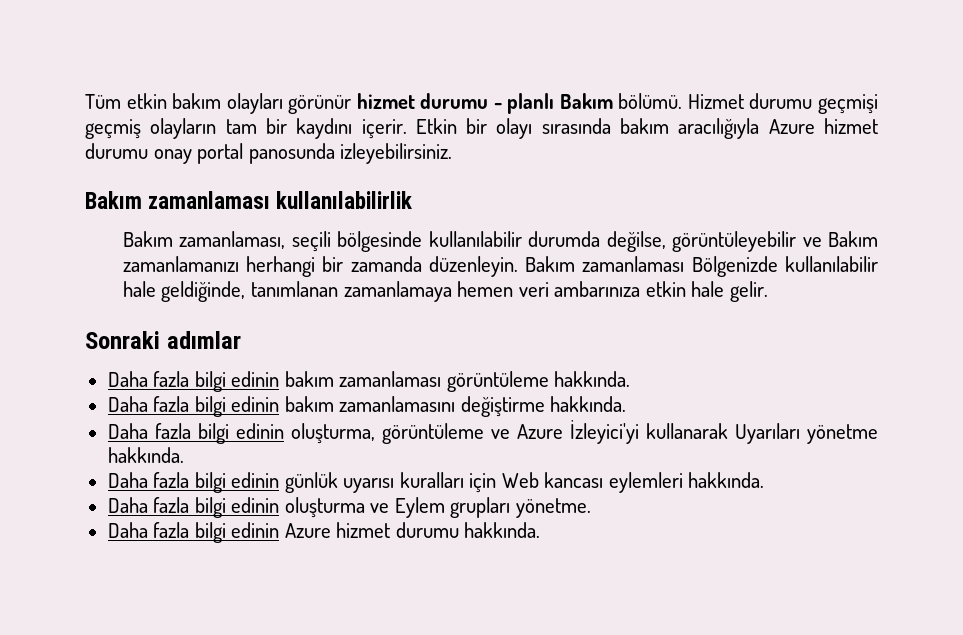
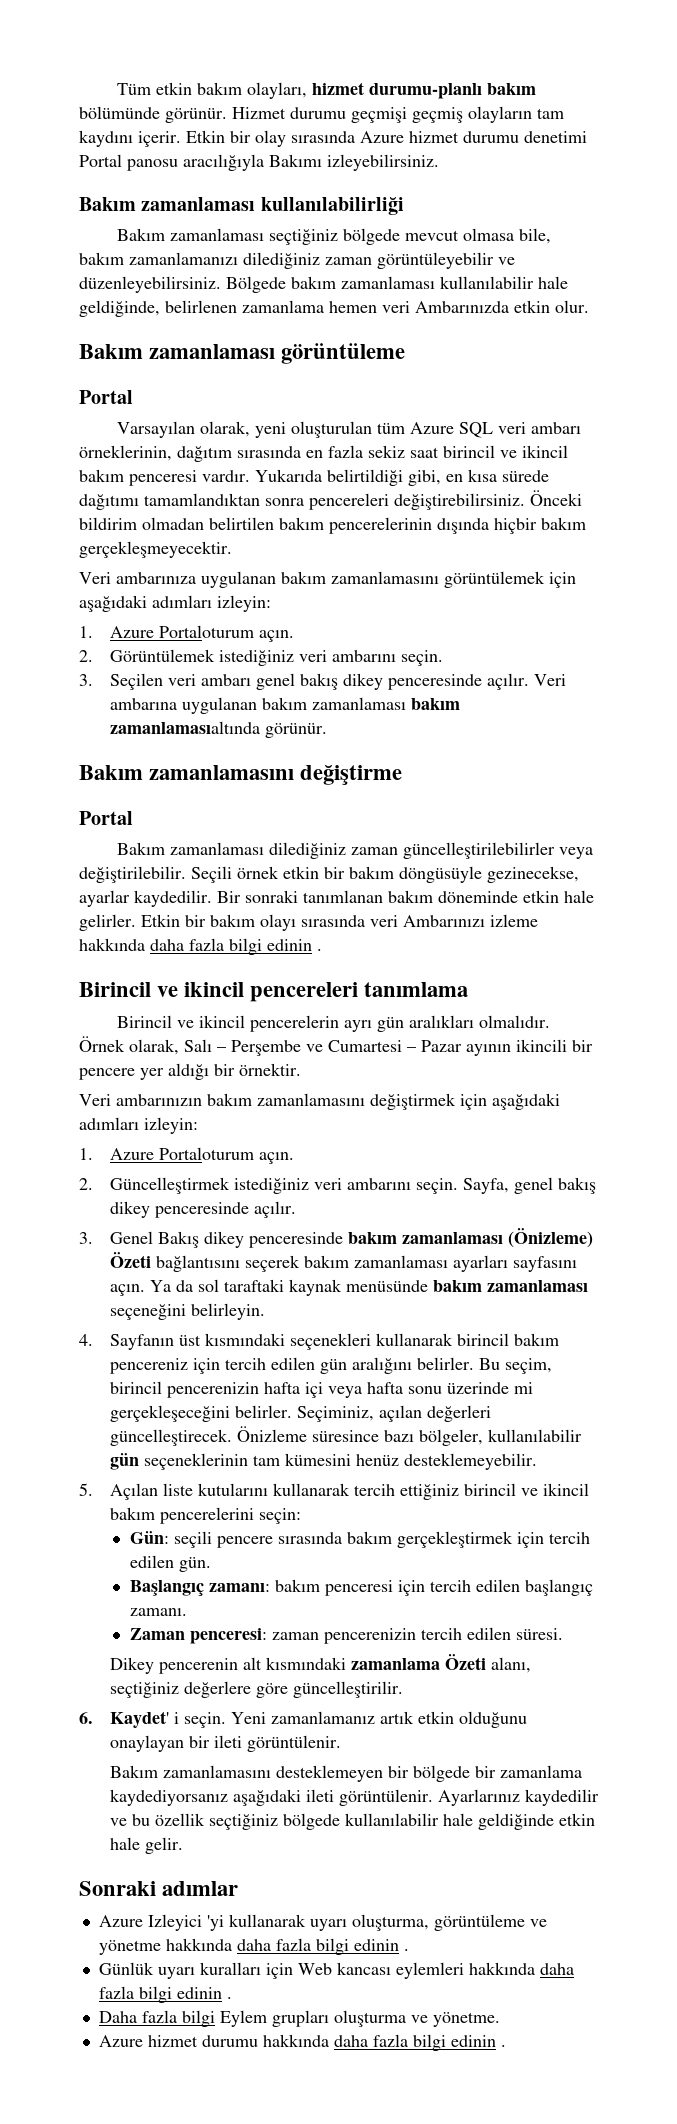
[226,93,683,114] olayları görünür hizmet durumu - planlı Bakım bölümü. -> [247,82,537,99] [79,106,227,123] olayları, hizmet durumu-planlı bakım bölümünde görünür.
[265,118,287,134] bir -> (564, 113) none
[496,118,879,139] [85,143,335,164] olayı sırasında bakım aracılığıyla Azure hizmet durumu onay portal panosunda -> [255,130,587,147] [79,154,322,171] olay sırasında Azure hizmet durumu denetimi Portal panosu aracılığıyla Bakımı
[276,191,413,209] [122,231,879,252] [122,256,879,277] [122,281,641,302] kullanılabilirlik // Bakım zamanlaması, seçili bölgesinde kullanılabilir durumda değilse, görüntüleyebilir ve Bakım zamanlamanızı herhangi bir zamanda düzenleyin. Bakım zamanlaması Bölgenizde kullanılabilir hale geldiğinde, tanımlanan zamanlamaya hemen veri ambarınıza -> [260,197,404,215] [117,228,552,245] [79,252,515,269] [79,276,568,293] [79,300,589,317] [79,343,406,364] [79,390,133,404] [117,421,582,438] [79,445,568,462] [79,469,549,486] [79,490,582,510] [79,517,586,534] [79,541,232,558] [79,571,576,588] [79,595,271,612] [79,625,294,642] [79,649,443,666] [79,673,566,690] [109,697,460,714] [109,721,327,738] [79,765,403,785] [79,811,133,825] [117,842,594,859] [79,866,579,883] [79,890,594,907] [79,914,538,931] [79,938,322,955] [79,982,469,1002] [117,1015,551,1032] [79,1036,593,1056] [79,1063,301,1080] [79,1093,560,1110] [79,1117,198,1134] [79,1147,294,1164] [79,1177,596,1194] [109,1201,296,1218] [79,1228,593,1248] [109,1252,577,1272] [109,1279,588,1296] [109,1303,265,1320] [79,1333,559,1350] [109,1357,552,1374] [109,1381,533,1398] [109,1405,491,1422] [109,1426,582,1446] [109,1453,537,1470] [79,1483,589,1500] [109,1507,301,1524] [129,1531,590,1548] [129,1555,211,1572] [129,1579,593,1596] [129,1608,187,1616] [129,1627,563,1644] [109,1654,531,1674] [109,1681,403,1698] [79,1711,527,1728] [109,1735,341,1752] [109,1765,582,1782] [109,1789,599,1806] [109,1813,554,1830] kullanılabilirliği // Bakım zamanlaması seçtiğiniz bölgede mevcut olmasa bile, bakım zamanlamanızı dilediğiniz zaman görüntüleyebilir ve düzenleyebilirsiniz. Bölgede bakım zamanlaması kullanılabilir hale geldiğinde, belirlenen zamanlama hemen veri Ambarınızda etkin olur. // Bakım zamanlaması görüntüleme // Portal // Varsayılan olarak, yeni oluşturulan tüm Azure SQL veri ambarı örneklerinin, dağıtım sırasında en fazla sekiz saat birincil ve ikincil bakım penceresi vardır. Yukarıda belirtildiği gibi, en kısa sürede dağıtımı tamamlandıktan sonra pencereleri değiştirebilirsiniz. Önceki bildirim olmadan belirtilen bakım pencerelerinin dışında hiçbir bakım gerçekleşmeyecektir. // Veri ambarınıza uygulanan bakım zamanlamasını görüntülemek için aşağıdaki adımları izleyin: // 1. Azure Portaloturum açın. // 2. Görüntülemek istediğiniz veri ambarını seçin. // 3. Seçilen veri ambarı genel bakış dikey penceresinde açılır. Veri ambarına uygulanan bakım zamanlaması bakım zamanlamasıaltında görünür. // Bakım zamanlamasını değiştirme // Portal // Bakım zamanlaması dilediğiniz zaman güncelleştirilebilirler veya değiştirilebilir. Seçili örnek etkin bir bakım döngüsüyle gezinecekse, ayarlar kaydedilir. Bir sonraki tanımlanan bakım döneminde etkin hale gelirler. Etkin bir bakım olayı sırasında veri Ambarınızı izleme hakkında daha fazla bilgi edinin . // Birincil ve ikincil pencereleri tanımlama // Birincil ve ikincil pencerelerin ayrı gün aralıkları olmalıdır. Örnek olarak, Salı – Perşembe ve Cumartesi – Pazar ayının ikincili bir pencere yer aldığı bir örnektir. // Veri ambarınızın bakım zamanlamasını değiştirmek için aşağıdaki adımları izleyin: // 1. Azure Portaloturum açın. // 2. Güncelleştirmek istediğiniz veri ambarını seçin. Sayfa, genel bakış dikey penceresinde açılır. // 3. Genel Bakış dikey penceresinde bakım zamanlaması (Önizleme) Özeti bağlantısını seçerek bakım zamanlaması ayarları sayfasını açın. Ya da sol taraftaki kaynak menüsünde bakım zamanlaması seçeneğini belirleyin. // 4. Sayfanın üst kısmındaki seçenekleri kullanarak birincil bakım pencereniz için tercih edilen gün aralığını belirler. Bu seçim, birincil pencerenizin hafta içi veya hafta sonu üzerinde mi gerçekleşeceğini belirler. Seçiminiz, açılan değerleri güncelleştirecek. Önizleme süresince bazı bölgeler, kullanılabilir gün seçeneklerinin tam kümesini henüz desteklemeyebilir. // 5. Açılan liste kutularını kullanarak tercih ettiğiniz birincil ve ikincil bakım pencerelerini seçin: // Gün: seçili pencere sırasında bakım gerçekleştirmek için tercih edilen gün. // Başlangıç zamanı: bakım penceresi için tercih edilen başlangıç zamanı. // Zaman penceresi: zaman pencerenizin tercih edilen süresi. // Dikey pencerenin alt kısmındaki zamanlama Özeti alanı, seçtiğiniz değerlere göre güncelleştirilir. // 6. Kaydet' i seçin. Yeni zamanlamanız artık etkin olduğunu onaylayan bir ileti görüntülenir. // Bakım zamanlamasını desteklemeyen bir bölgede bir zamanlama kaydediyorsanız aşağıdaki ileti görüntülenir. Ayarlarınız kaydedilir ve bu özellik seçtiğiniz bölgede kullanılabilir hale geldiğinde
[107,371,631,392] [107,396,627,417] [107,420,878,444] [107,447,184,463] [107,472,395,493] Daha fazla bilgi edinin bakım zamanlaması görüntüleme hakkında. // Daha fazla bilgi edinin bakım zamanlamasını değiştirme hakkında. // Daha fazla bilgi edinin oluşturma, görüntüleme ve Azure İzleyici'yi kullanarak Uyarıları yönetme hakkında. // Daha fazla bilgi edinin günlük uyarısı -> [98,1914,547,1931] [98,1938,409,1955] [98,1962,195,1979] Azure Izleyici 'yi kullanarak uyarı oluşturma, görüntüleme ve yönetme hakkında daha fazla bilgi edinin . // Günlük uyarı
[688,472,765,488] [107,497,591,518] [107,522,541,543] hakkında. // Daha fazla bilgi edinin oluşturma ve Eylem grupları yönetme. // Daha fazla bilgi edinin Azure hizmet durumu hakkında. -> [468,1962,574,1975] [98,1986,232,2003] [98,2010,500,2027] [98,2034,506,2051] hakkında daha fazla bilgi edinin . // Daha fazla bilgi Eylem grupları oluşturma ve yönetme. // Azure hizmet durumu hakkında daha fazla bilgi edinin .

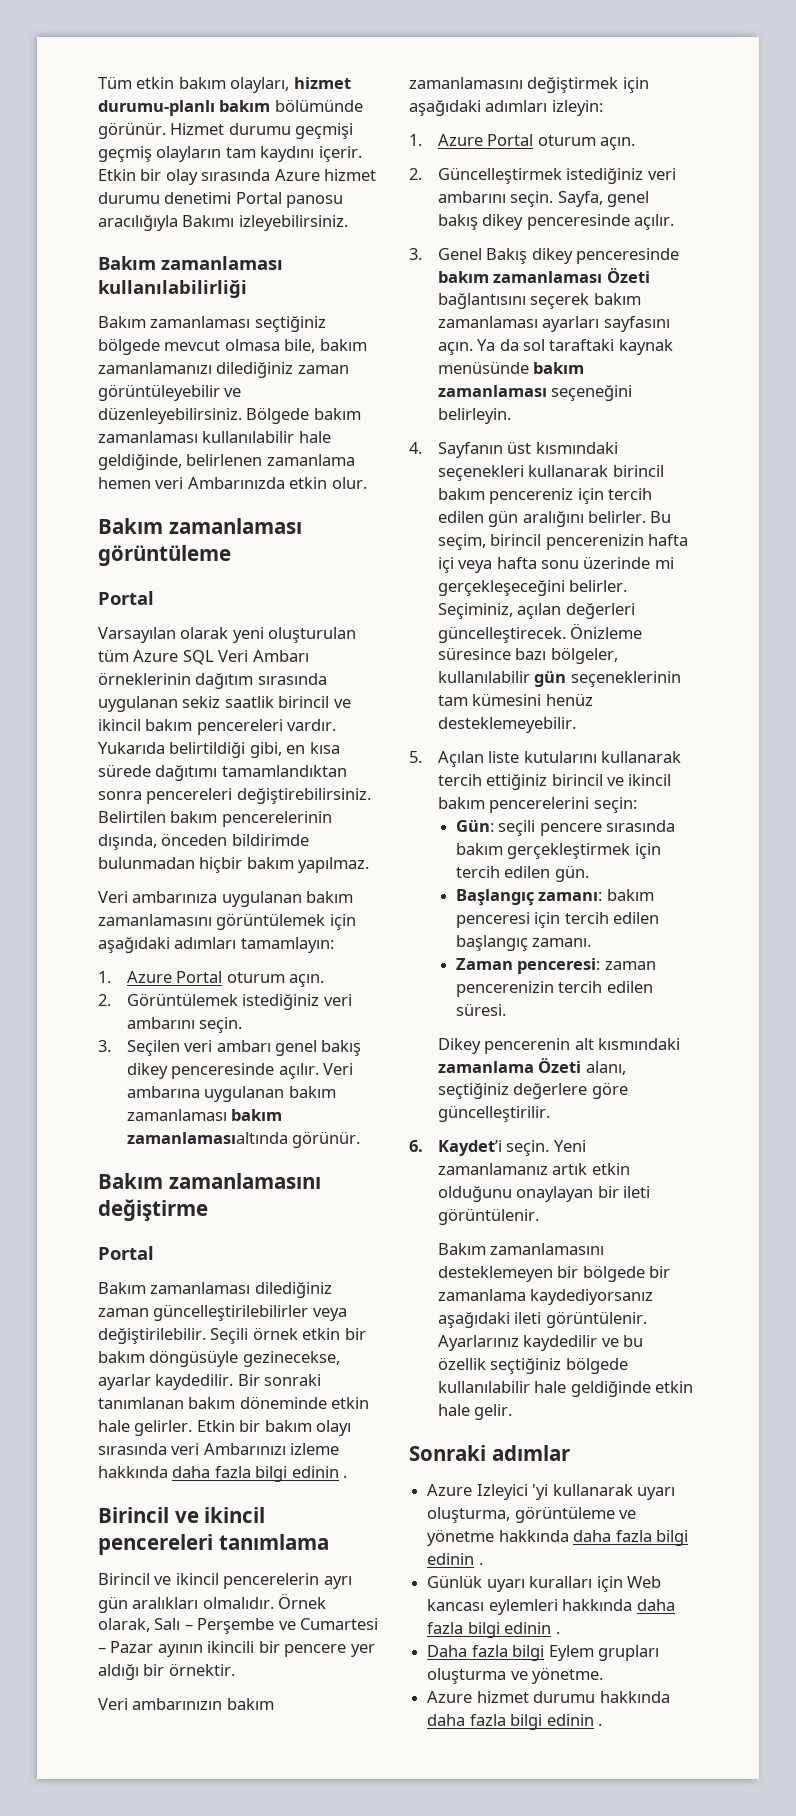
[200,421,251,437] olarak, -> [180,627,229,639] olarak
[498,422,582,434] [79,445,568,462] [79,469,197,486] veri ambarı örneklerinin, dağıtım sırasında en fazla sekiz saat birincil ve ikincil bakım penceresi -> [218,650,309,662] [98,672,327,689] [98,696,351,712] [98,719,283,735] Veri Ambarı örneklerinin dağıtım sırasında uygulanan sekiz saatlik birincil ve ikincil bakım pencereleri
[530,490,582,506] [79,517,489,534] Önceki bildirim olmadan belirtilen bakım pencerelerinin dışında -> [98,811,332,827] [98,833,309,850] [98,857,195,869] Belirtilen bakım pencerelerinin dışında, önceden bildirimde bulunmadan
[79,541,232,558] gerçekleşmeyecektir. -> [298,857,370,873] yapılmaz.
[217,595,271,612] [79,625,254,638] izleyin: // 1. Azure Portaloturum -> [240,937,334,953] [98,971,285,983] tamamlayın: // 1. Azure Portal oturum
[158,1147,254,1160] Portaloturum -> [487,134,596,146] Portal oturum
[507,1228,593,1248] (Önizleme) -> (603, 277) none
[109,1711,179,1728] Kaydet' i -> [437,1140,502,1156] Kaydet’i

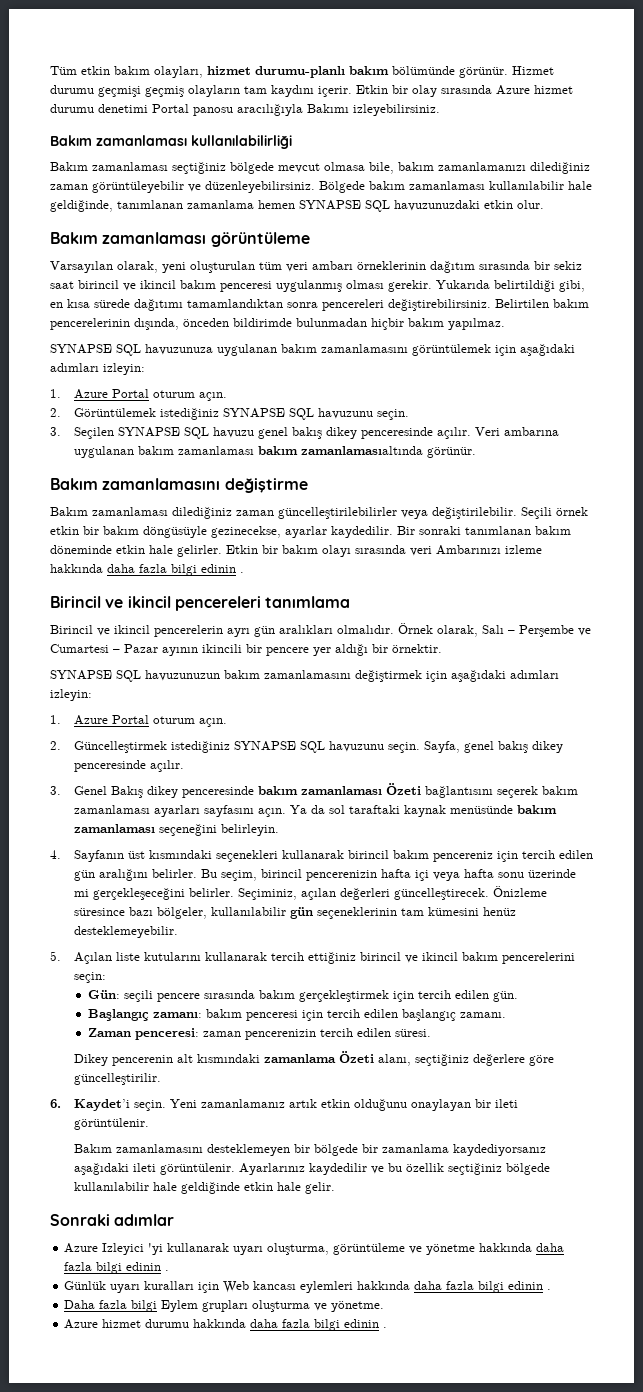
[186,454,263,466] belirlenen -> [117,200,183,209] tanımlanan
[155,477,285,489] veri Ambarınızda -> [299,200,480,212] SYNAPSE SQL havuzunuzdaki
[98,591,154,605] // Portal -> (310, 239) none
[180,627,229,639] olarak -> [117,261,158,273] olarak,
[133,650,309,665] [98,672,327,689] [98,696,351,712] [98,719,337,735] Azure SQL Veri Ambarı örneklerinin dağıtım sırasında uygulanan sekiz saatlik birincil ve ikincil bakım pencereleri vardır. -> [286,261,582,273] [50,280,432,292] veri ambarı örneklerinin dağıtım sırasında bir sekiz saat birincil ve ikincil bakım penceresi uygulanmış olması gerekir.
[98,891,218,903] Veri ambarınıza -> [50,344,213,356] SYNAPSE SQL havuzunuza
[240,937,334,953] tamamlayın: -> [103,363,145,375] izleyin:
[323,994,352,1006] [126,1017,195,1029] veri ambarını -> [222,408,373,420] SYNAPSE SQL havuzunu
[184,1040,271,1052] veri ambarı -> [117,427,254,439] SYNAPSE SQL havuzu
[98,1246,154,1260] // Portal -> (308, 485) none
[98,1698,223,1710] Veri ambarınızın -> [50,670,220,682] SYNAPSE SQL havuzunuzun
[647,168,676,180] [437,191,506,203] veri ambarını -> [233,741,384,753] SYNAPSE SQL havuzunu

